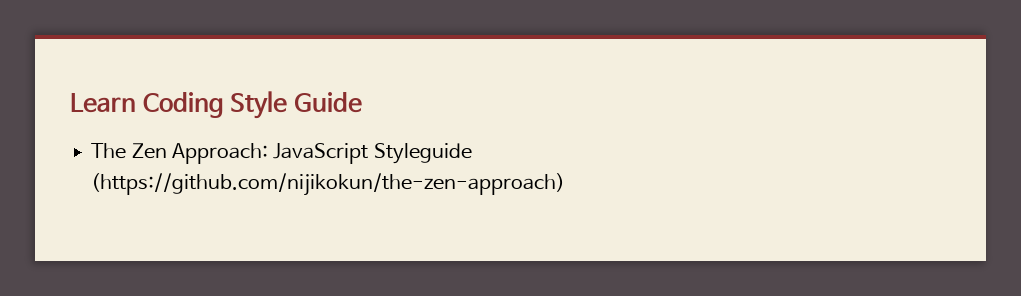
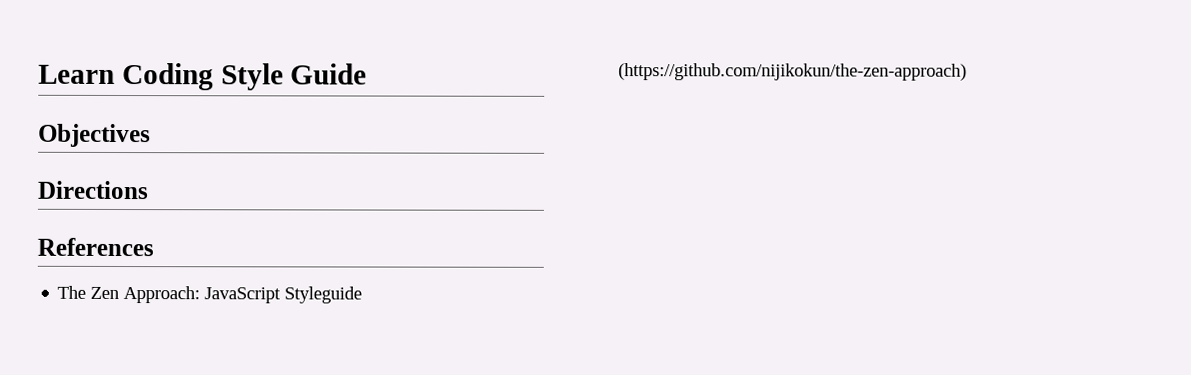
(362, 102) none -> [38,123,151,148] [37,180,149,200] [37,237,154,257] // Objectives // Directions // References

